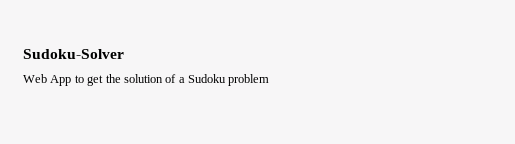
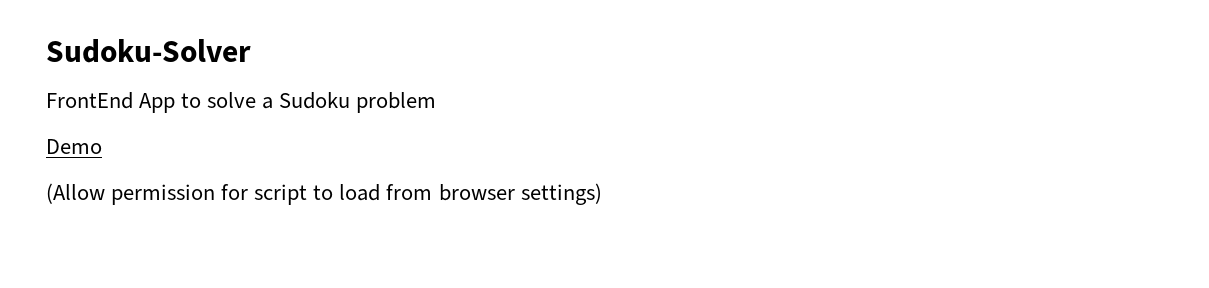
[23,74,47,83] Web -> [46,92,133,109] FrontEnd
[87,74,177,86] get the solution of -> [207,92,257,108] solve
(270, 80) none -> [46,139,102,154] [46,183,602,205] // Demo // (Allow permission for script to load from browser settings)

